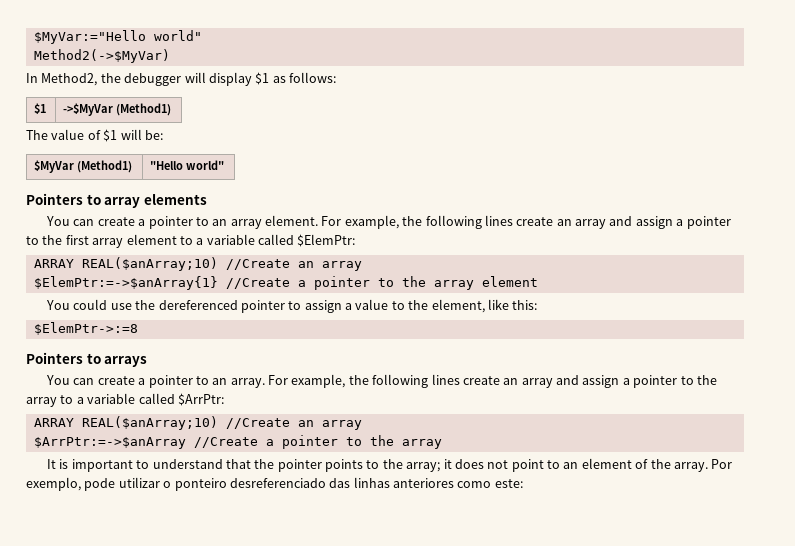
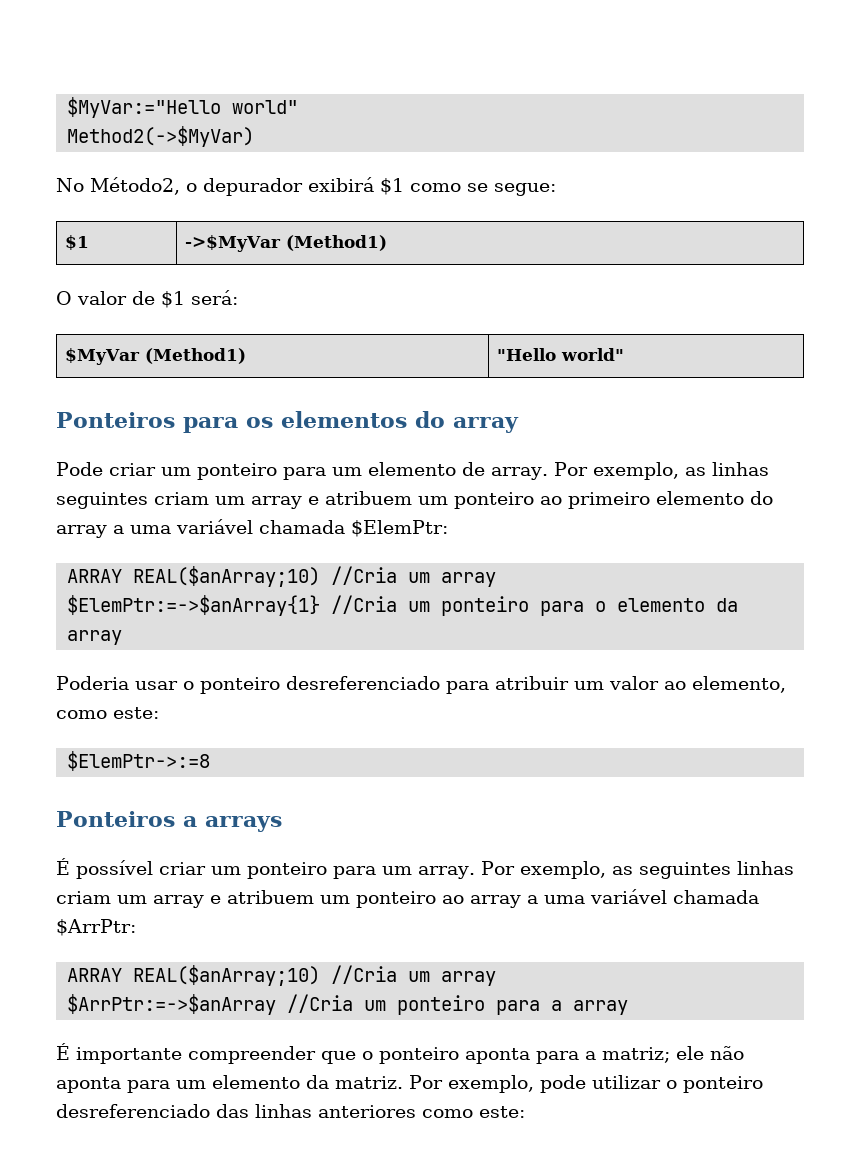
[26,72,336,86] [34,103,47,114] [63,103,172,116] [26,129,163,142] [34,160,133,173] [150,160,225,170] [26,193,207,208] [46,215,731,229] [26,234,294,248] In Method2, the debugger will display $1 as follows: // $1 | ->$MyVar (Method1) // The value of $1 will be: // $MyVar (Method1) | "Hello world" // Pointers to array elements // You can create a pointer to an array element. For example, the following lines create an array and assign a pointer to the first array element to a variable called -> [56,177,556,196] [64,235,89,250] [184,235,387,252] [56,290,238,308] [64,348,246,365] [496,348,624,361] [56,411,519,433] [56,462,769,480] [56,491,773,509] [56,519,345,538] No Método2, o depurador exibirá $1 como se segue: // $1 | ->$MyVar (Method1) // O valor de $1 será: // $MyVar (Method1) | "Hello world" // Ponteiros para os elementos do array // Pode criar um ponteiro para um elemento de array. Por exemplo, as linhas seguintes criam um array e atribuem um ponteiro ao primeiro elemento do array a uma variável chamada
[225,259,314,270] //Create an -> [331,566,431,585] //Cria um
[225,276,538,290] [46,299,538,313] //Create a pointer to the array element // You could use the dereferenced pointer to assign a value to the element, like this: -> [331,595,739,616] [67,630,123,645] [56,676,786,694] [56,707,159,719] //Cria um ponteiro para o elemento da array // Poderia usar o ponteiro desreferenciado para atribuir um valor ao elemento, como este:
[26,352,101,364] Pointers to -> [56,811,197,827] Ponteiros a
[46,374,717,388] [26,393,175,407] You can create a pointer to an array. For example, the following lines create an array and assign a pointer to the array to a variable called -> [56,858,794,879] [56,889,759,908] É possível criar um ponteiro para um array. Por exemplo, as seguintes linhas criam um array e atribuem um ponteiro ao array a uma variável chamada
[225,418,314,429] //Create an -> [331,965,431,984] //Cria um
[193,435,442,449] [47,458,708,472] //Create a pointer to the array // It is important to understand that the pointer points to the array; it does not point to an element of the array. -> [287,994,629,1015] [56,1043,744,1064] [56,1075,403,1093] //Cria um ponteiro para a array // É importante compreender que o ponteiro aponta para a matriz; ele não aponta para um elemento da matriz.

